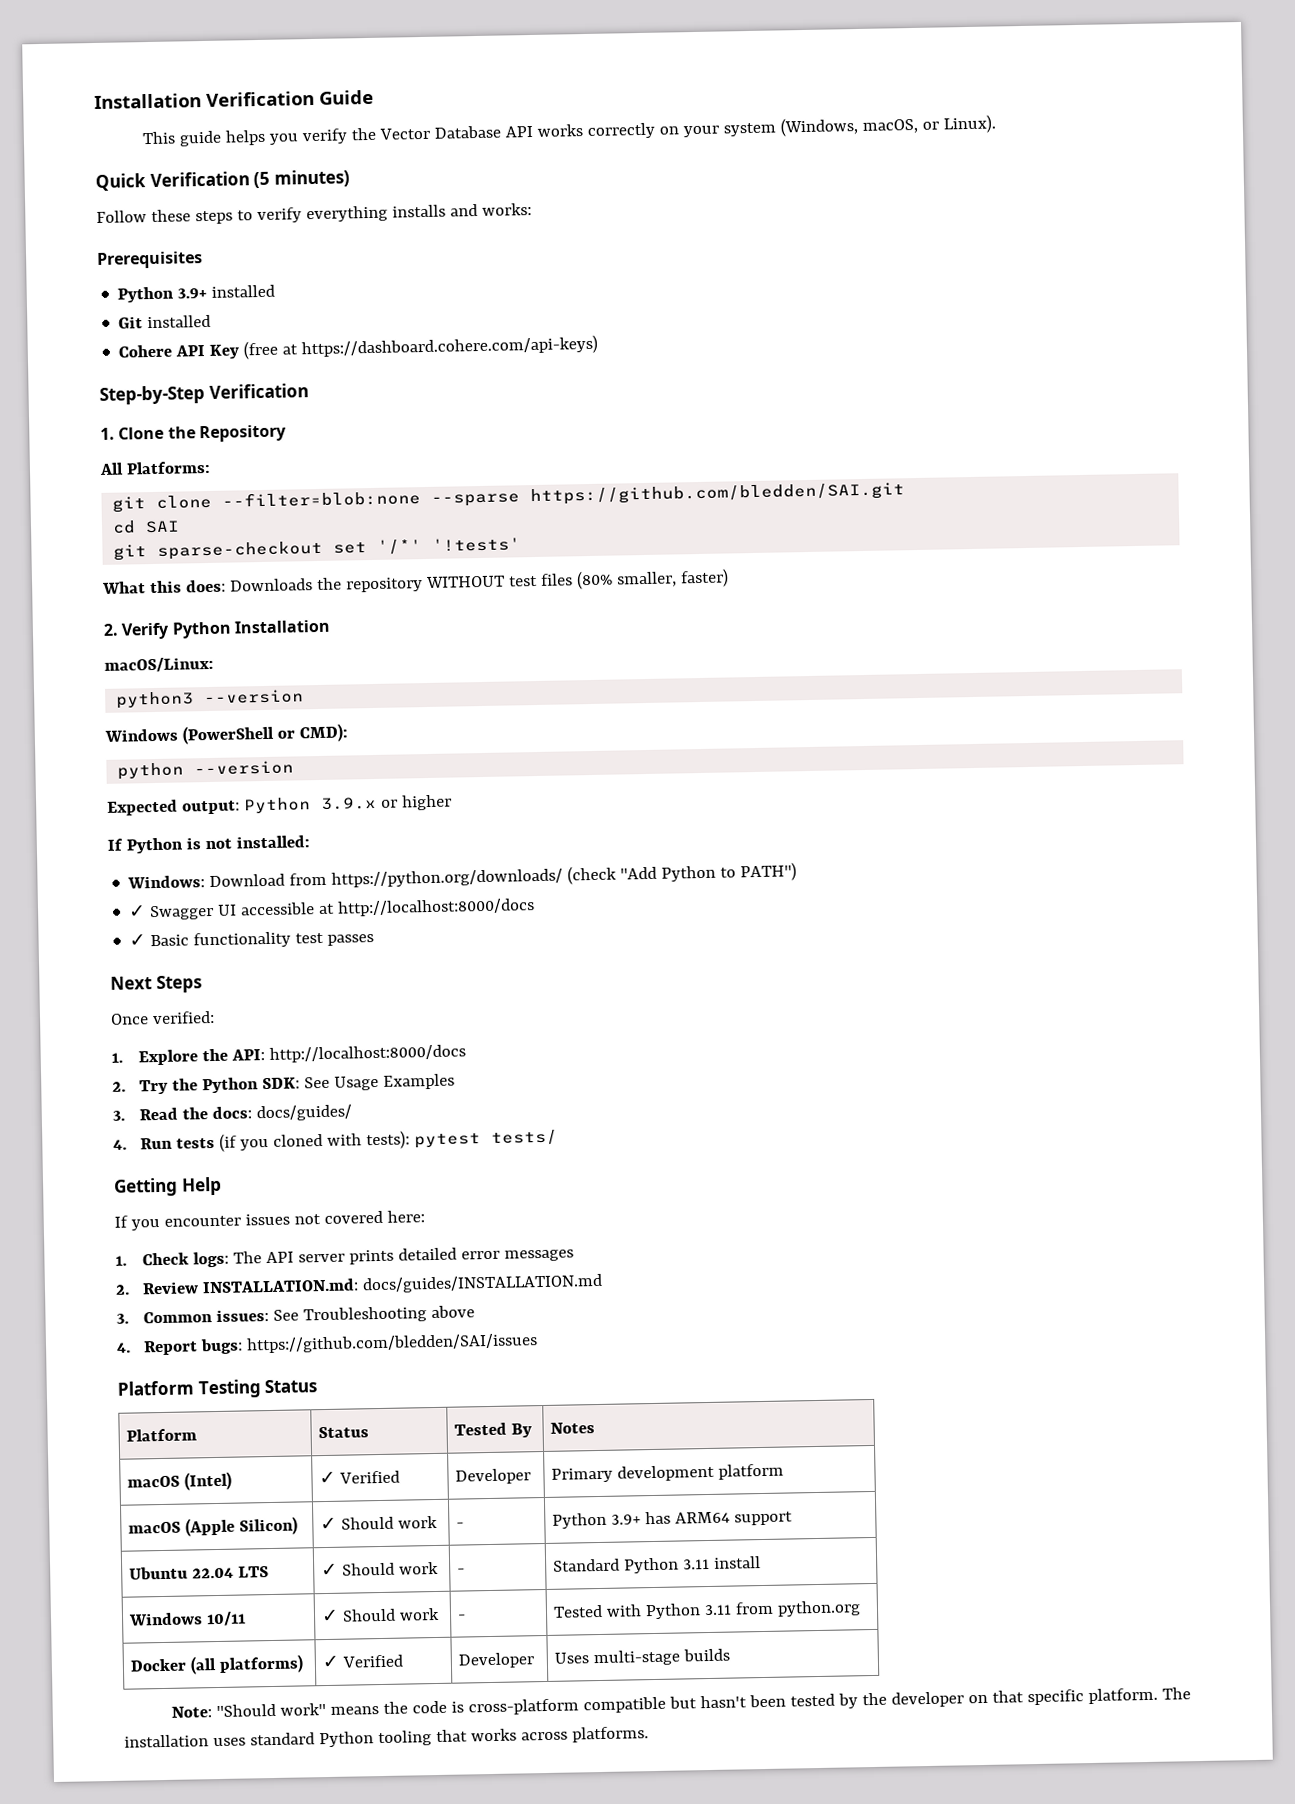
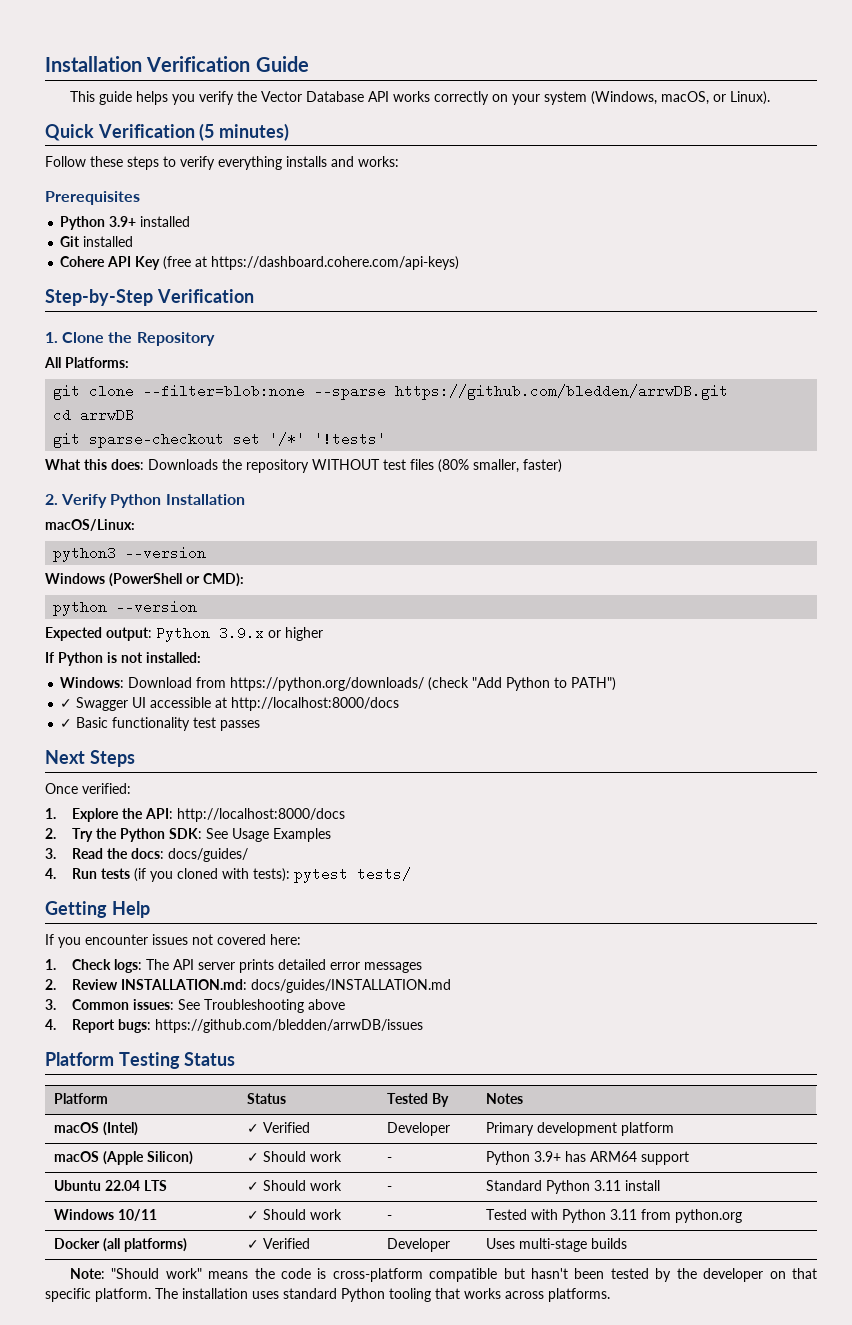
[530,482,906,506] https://github.com/bledden/SAI.git -> [395,384,729,400] https://github.com/bledden/arrwDB.git
[145,520,181,534] SAI -> [80,408,135,422] arrwDB
[246,1333,539,1354] https://github.com/bledden/SAI/issues -> [154,1019,423,1033] https://github.com/bledden/arrwDB/issues

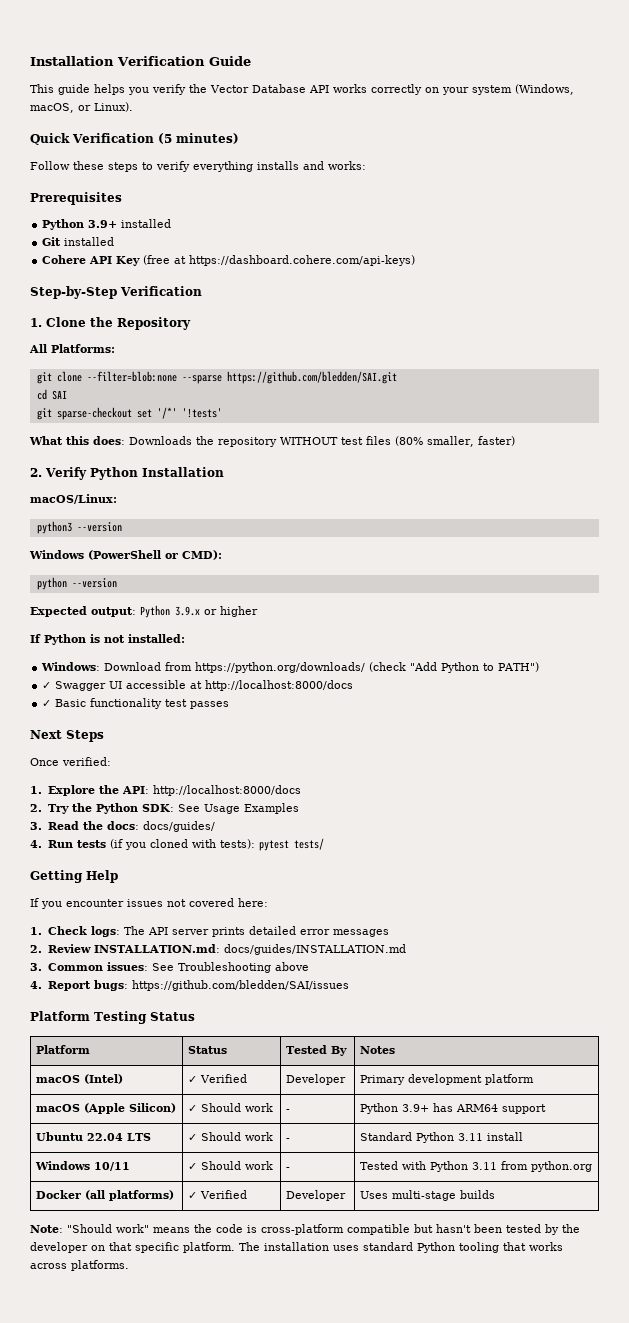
[395,384,729,400] https://github.com/bledden/arrwDB.git -> [226,371,397,384] https://github.com/bledden/SAI.git
[80,408,135,422] arrwDB -> [51,390,67,400] SAI
[154,1019,423,1033] https://github.com/bledden/arrwDB/issues -> [131,980,349,991] https://github.com/bledden/SAI/issues

